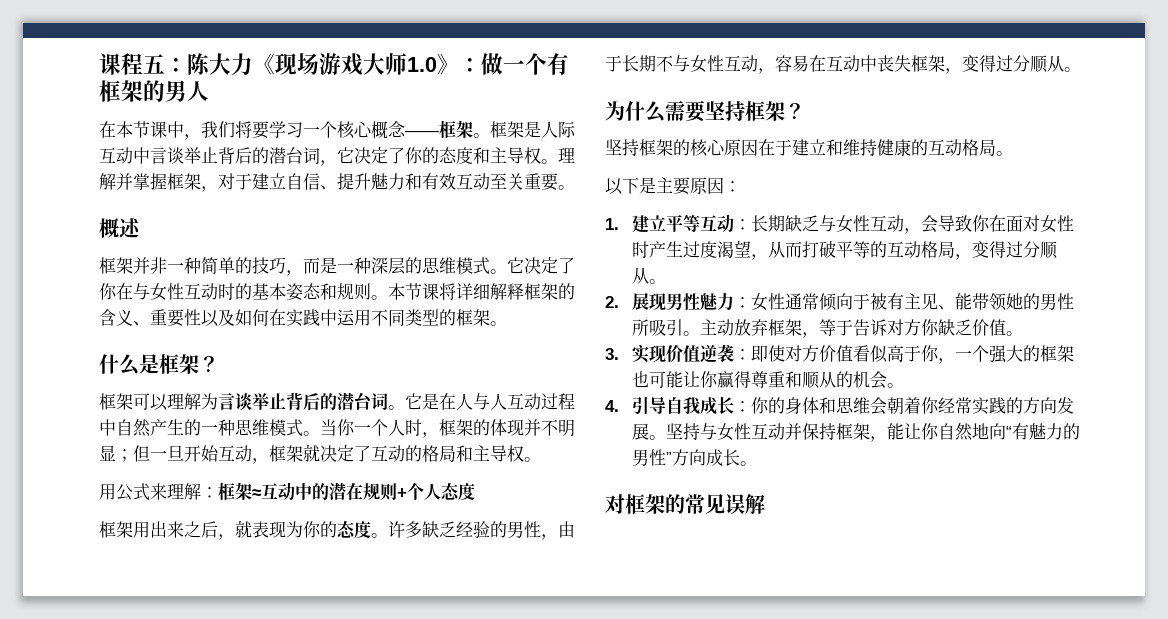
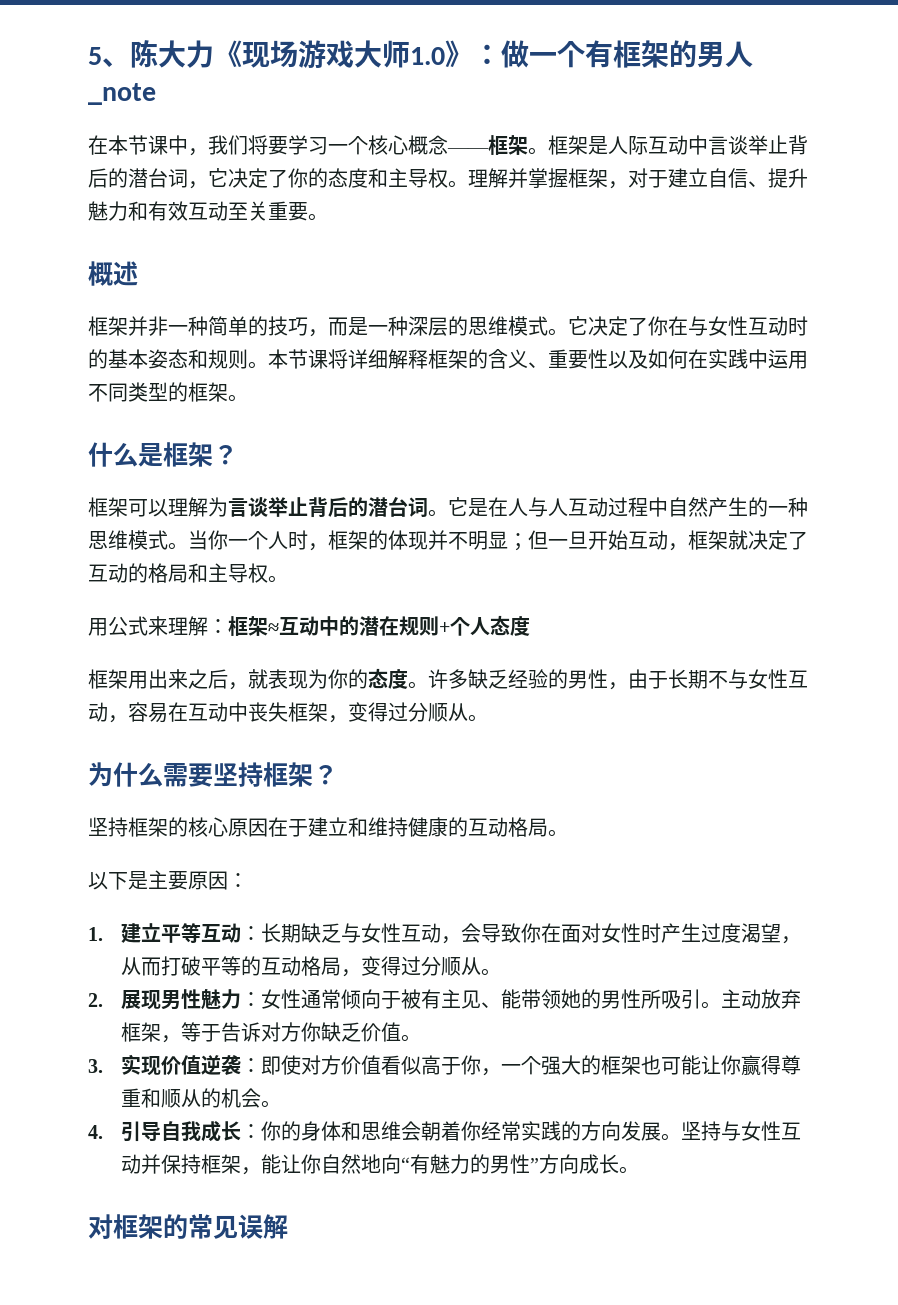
[99,53,187,75] 课程五： -> [88,47,130,67] 5、
(209, 91) none -> [88,83,156,105] _note

